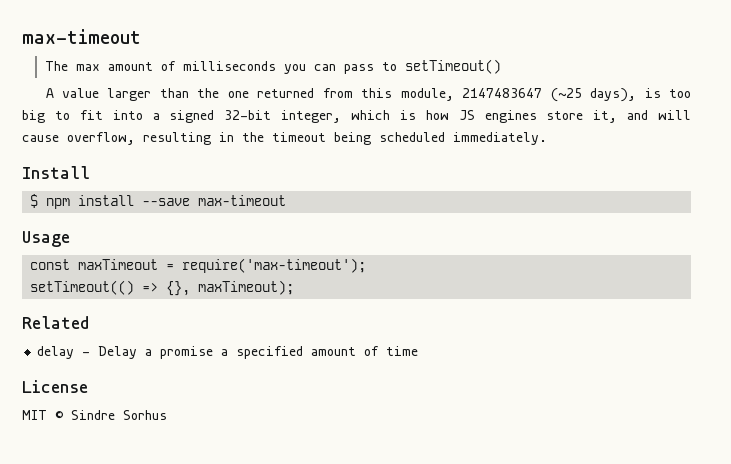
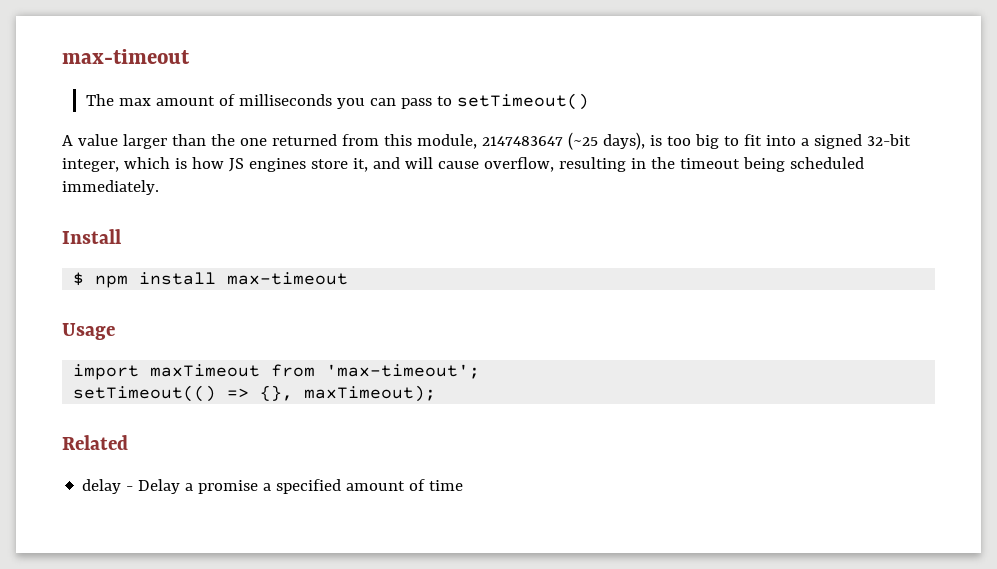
[142,198,191,206] --save -> (217, 278) none
[30,258,367,273] const maxTimeout = require('max-timeout'); -> [73,364,481,380] import maxTimeout from 'max-timeout';
[22,380,88,393] [22,410,167,420] // License // MIT © Sindre Sorhus -> (464, 485) none

